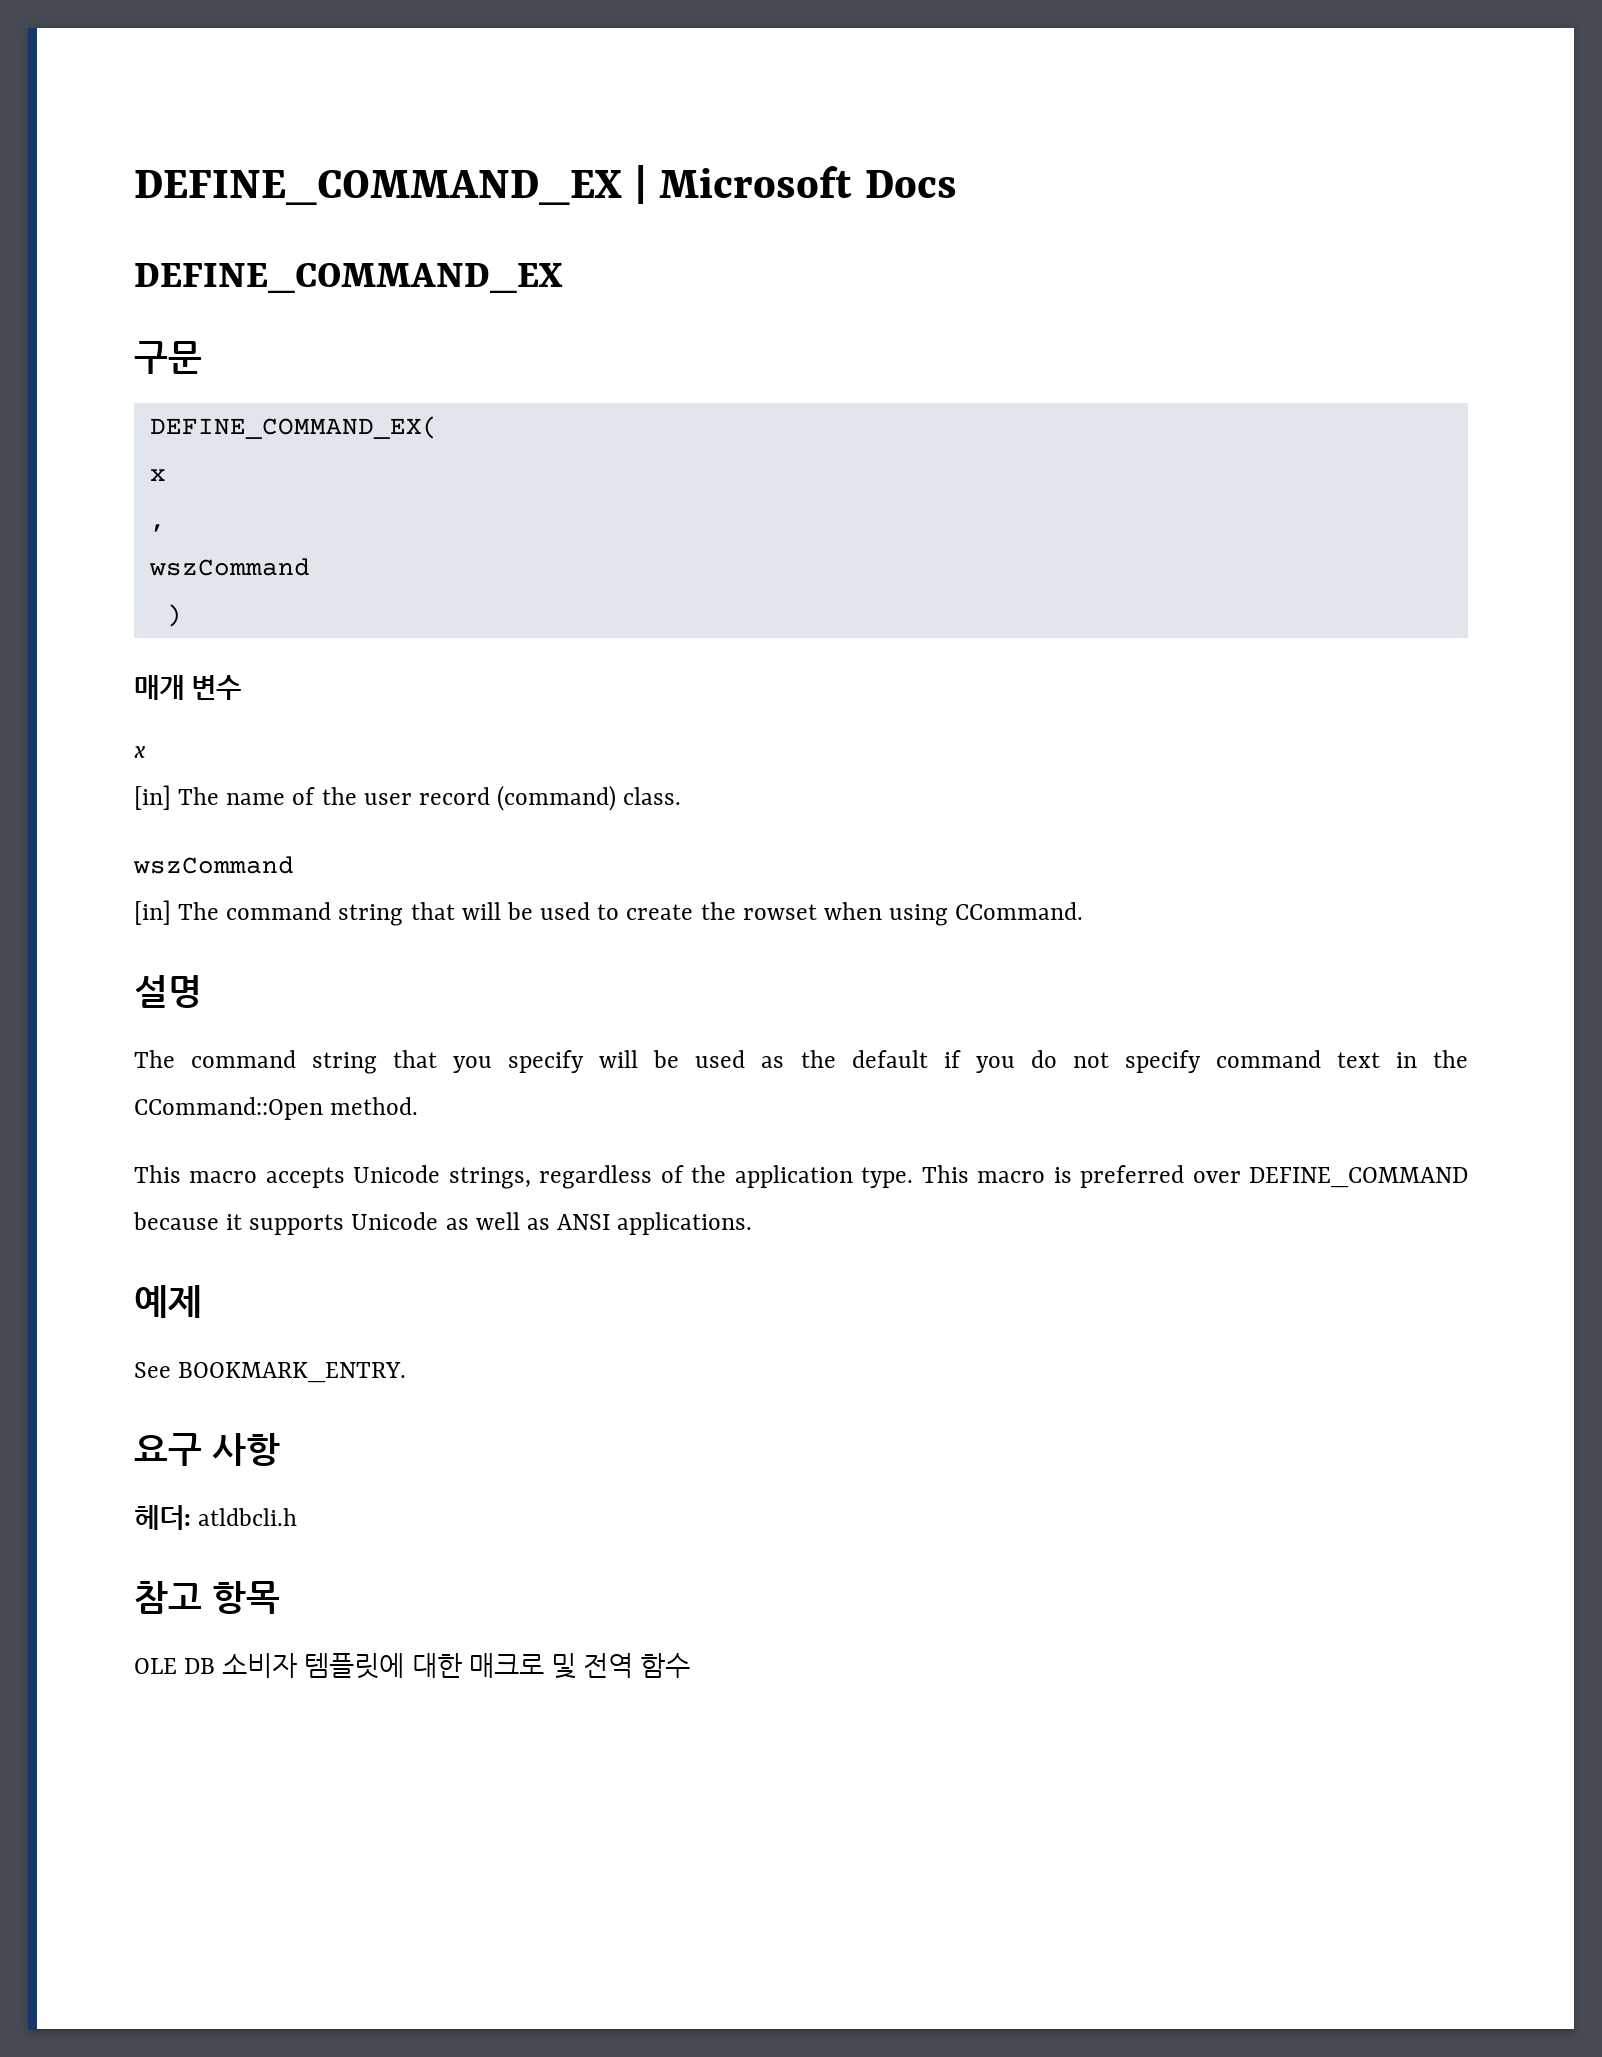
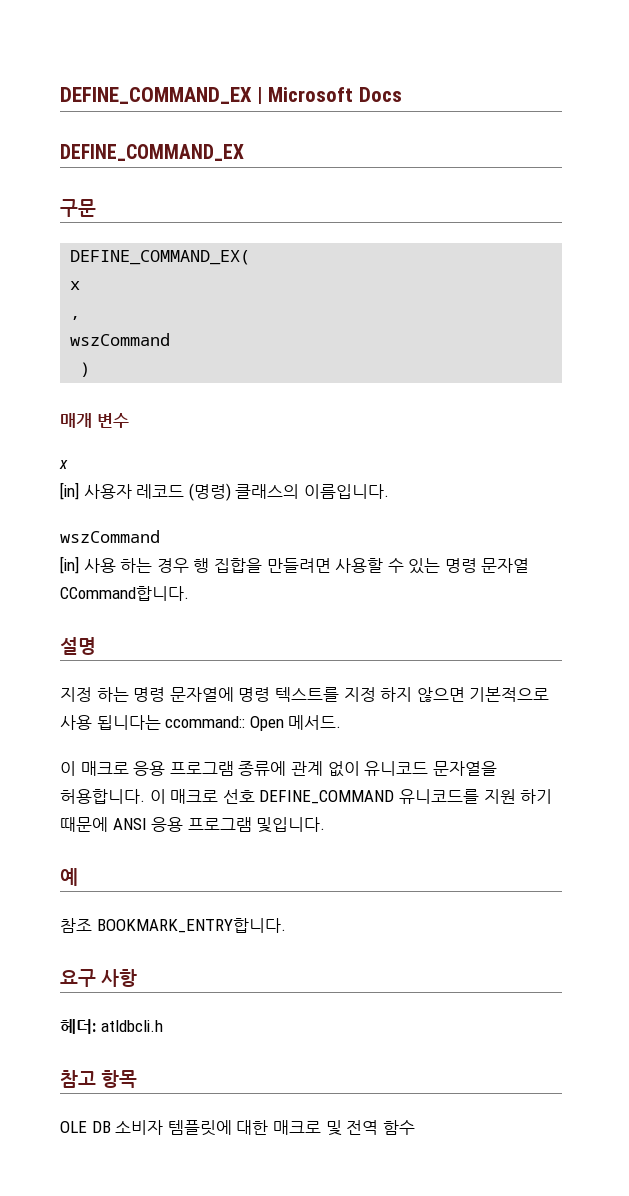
[178,785,682,811] [133,856,294,874] [134,900,1084,926] [134,975,202,1008] [134,1050,1468,1074] [134,1097,419,1120] [134,1165,1469,1189] [133,1212,753,1235] [134,1285,202,1318] [134,1362,407,1383] The name of the user record (command) class. // wszCommand // [in] The command string that will be used to create the rowset when using CCommand. // 설명 // The command string that you specify will be used as the default if you do not specify command text in the CCommand::Open method. // This macro accepts Unicode strings, regardless of the application type. This macro is preferred over DEFINE_COMMAND because it supports Unicode as well as ANSI applications. // 예제 // See BOOKMARK_ENTRY. -> [83,483,389,501] [60,530,160,543] [60,556,530,574] [60,586,189,601] [60,637,96,655] [60,687,550,702] [60,715,342,731] [60,761,497,777] [60,789,553,804] [60,817,326,833] [60,868,78,886] [60,918,286,933] 사용자 레코드 (명령) 클래스의 이름입니다. // wszCommand // [in] 사용 하는 경우 행 집합을 만들려면 사용할 수 있는 명령 문자열 CCommand합니다. // 설명 // 지정 하는 명령 문자열에 명령 텍스트를 지정 하지 않으면 기본적으로 사용 됩니다는 ccommand:: Open 메서드. // 이 매크로 응용 프로그램 종류에 관계 없이 유니코드 문자열을 허용합니다. 이 매크로 선호 DEFINE_COMMAND 유니코드를 지원 하기 때문에 ANSI 응용 프로그램 및입니다. // 예 // 참조 BOOKMARK_ENTRY합니다.

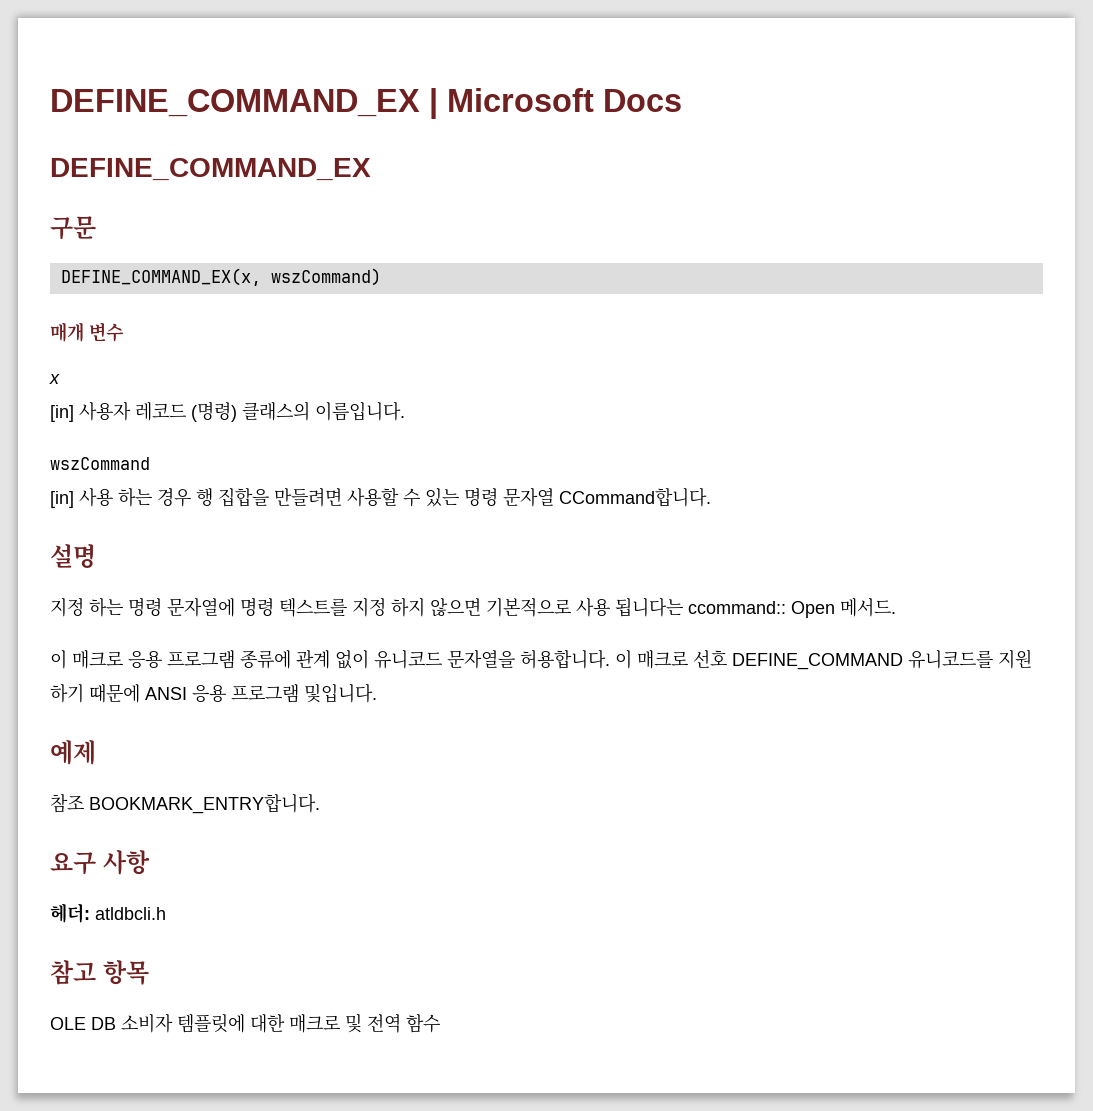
[70,250,251,265] [70,281,81,290] [70,316,81,320] [70,333,171,346] [80,362,91,377] DEFINE_COMMAND_EX( // x // , // wszCommand // ) -> [60,268,381,286] DEFINE_COMMAND_EX(x, wszCommand)
[60,868,78,886] 예 -> [50,740,96,765] 예제

